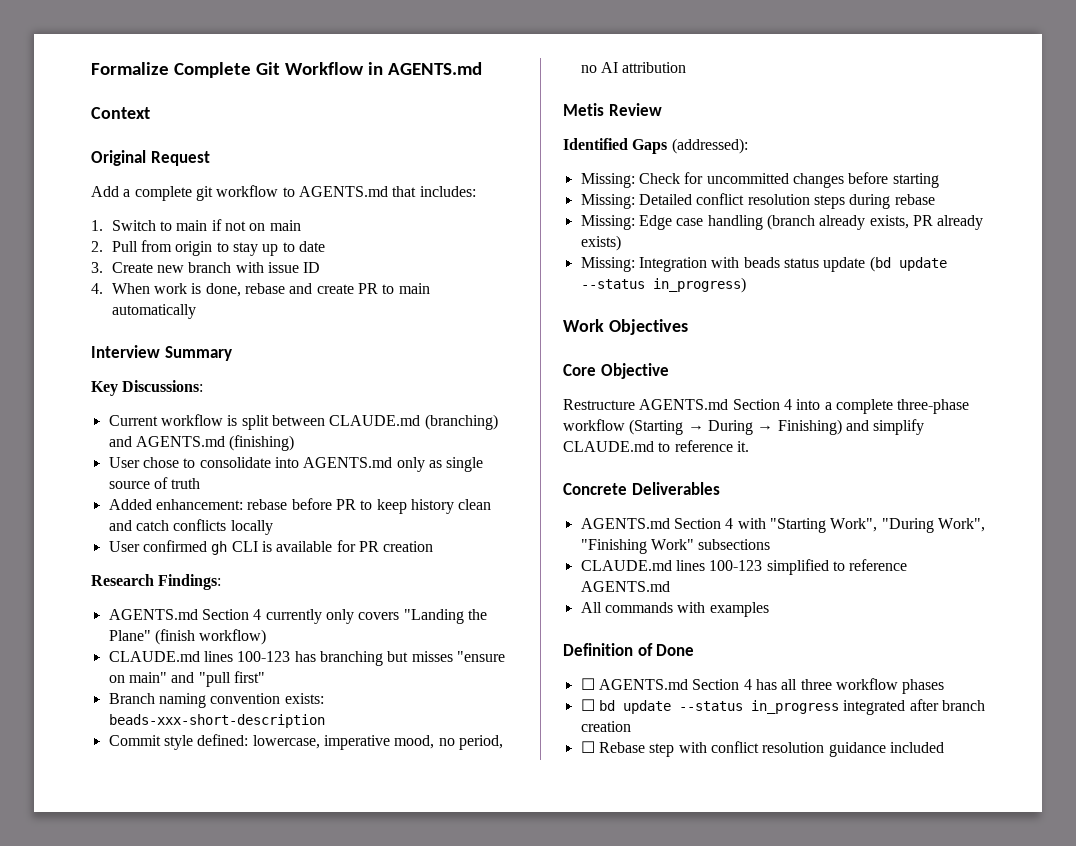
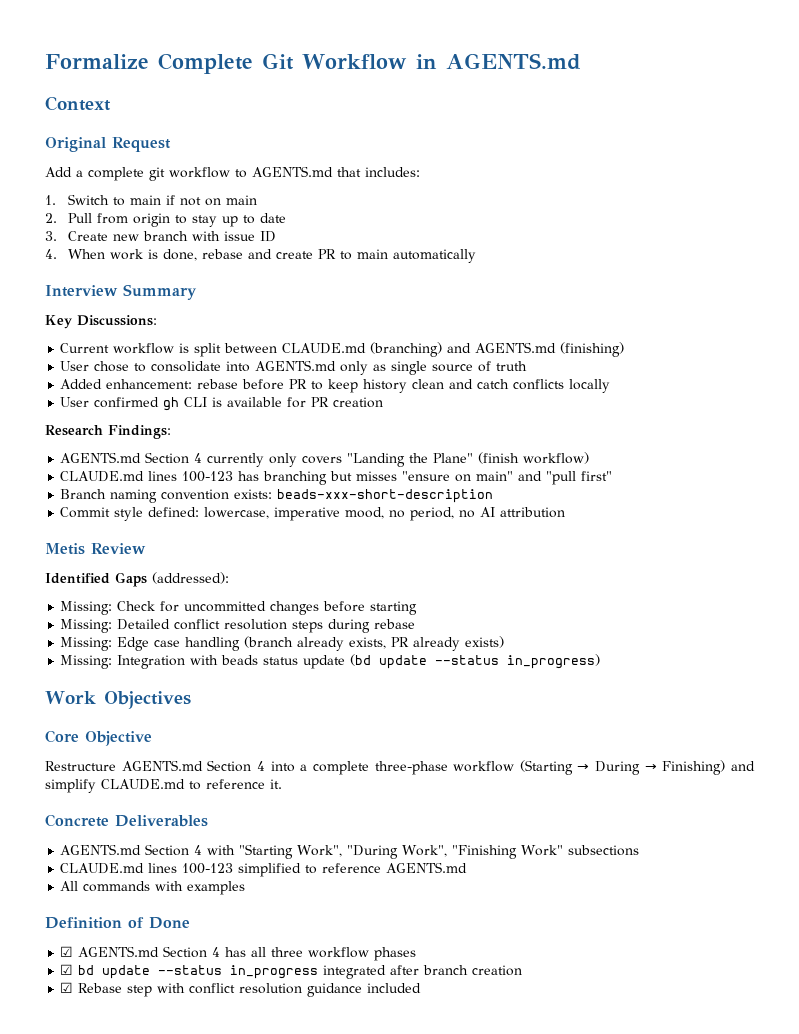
[580,678,595,690] ☐ -> [60,946,74,957] ☑
[580,699,595,711] ☐ -> [60,964,74,975] ☑
[580,741,595,753] ☐ -> [60,982,74,993] ☑

